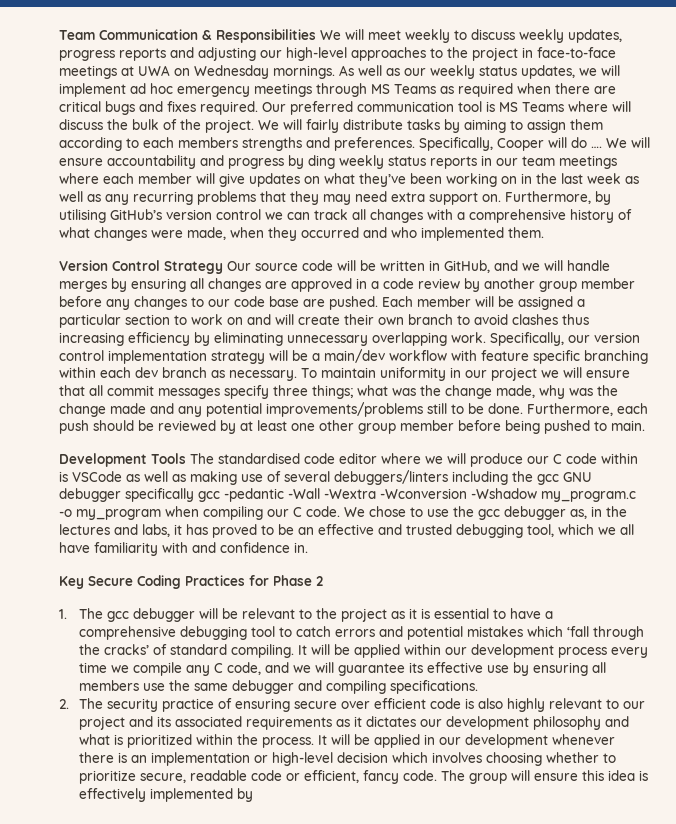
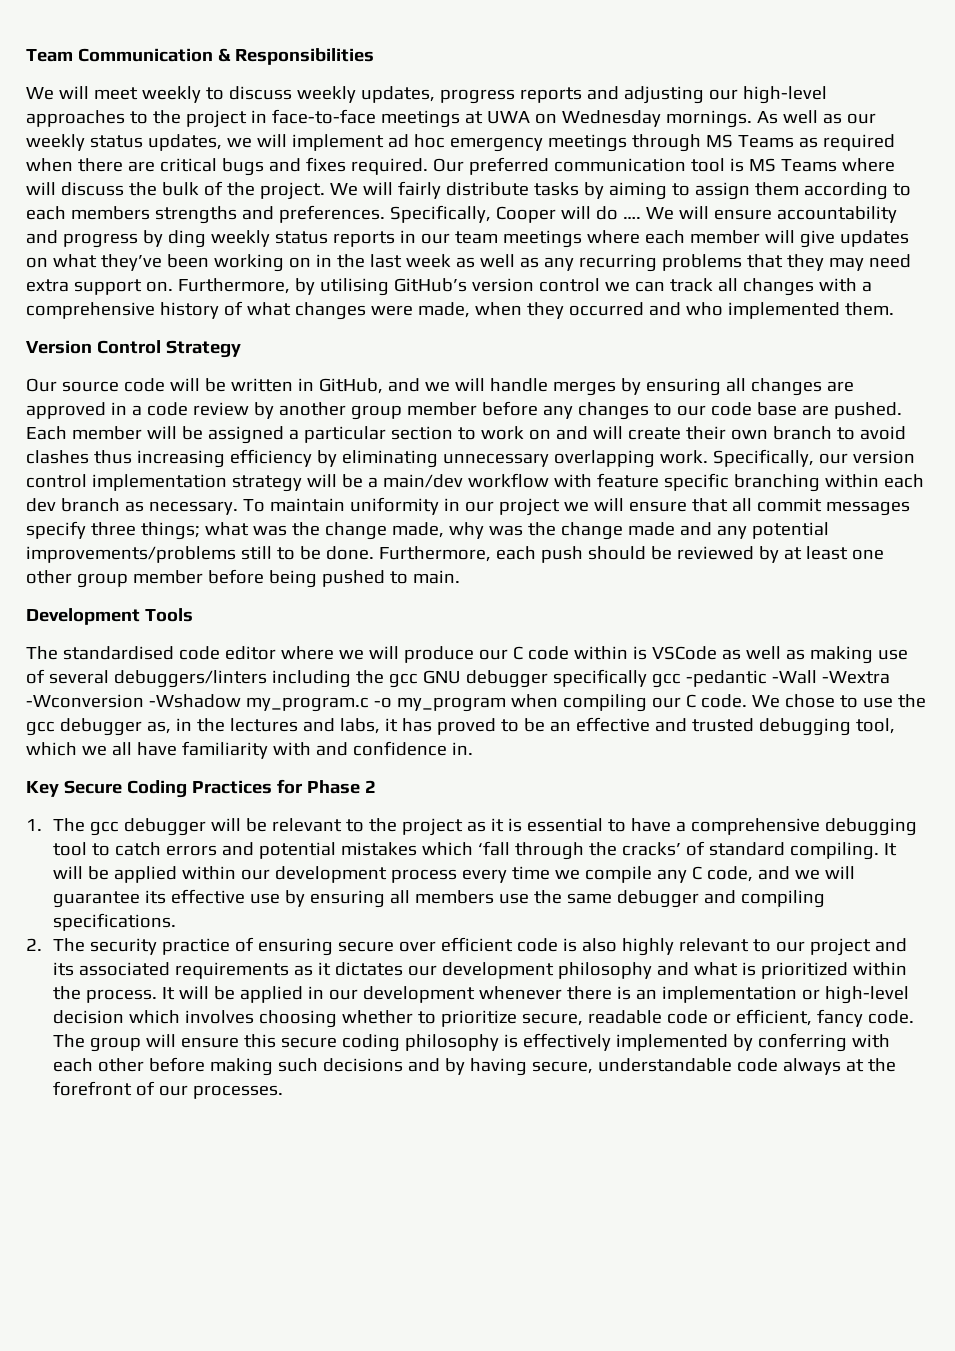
(316, 36) none -> (374, 56) //
(223, 267) none -> (241, 349) //
(186, 458) none -> (193, 615) //
[608,770,636,781] idea -> [281,1034,500,1052] secure coding philosophy
(254, 795) none -> [757,1033,890,1052] [53,1057,896,1076] [53,1081,284,1099] conferring with each other before making such decisions and by having secure, understandable code always at the forefront of our processes.

